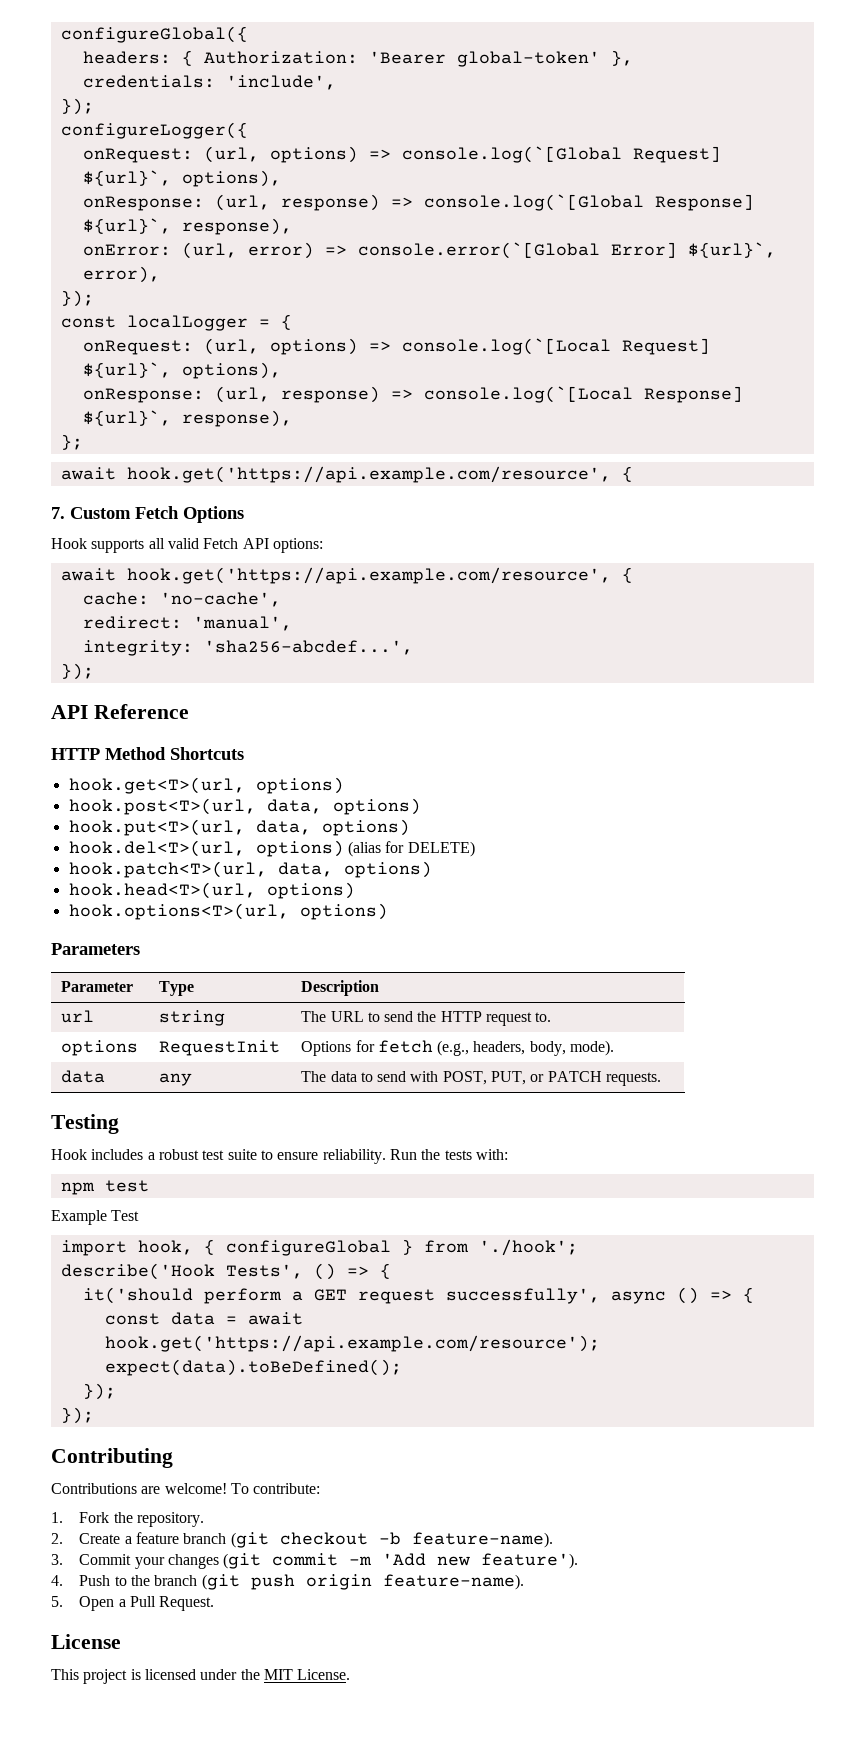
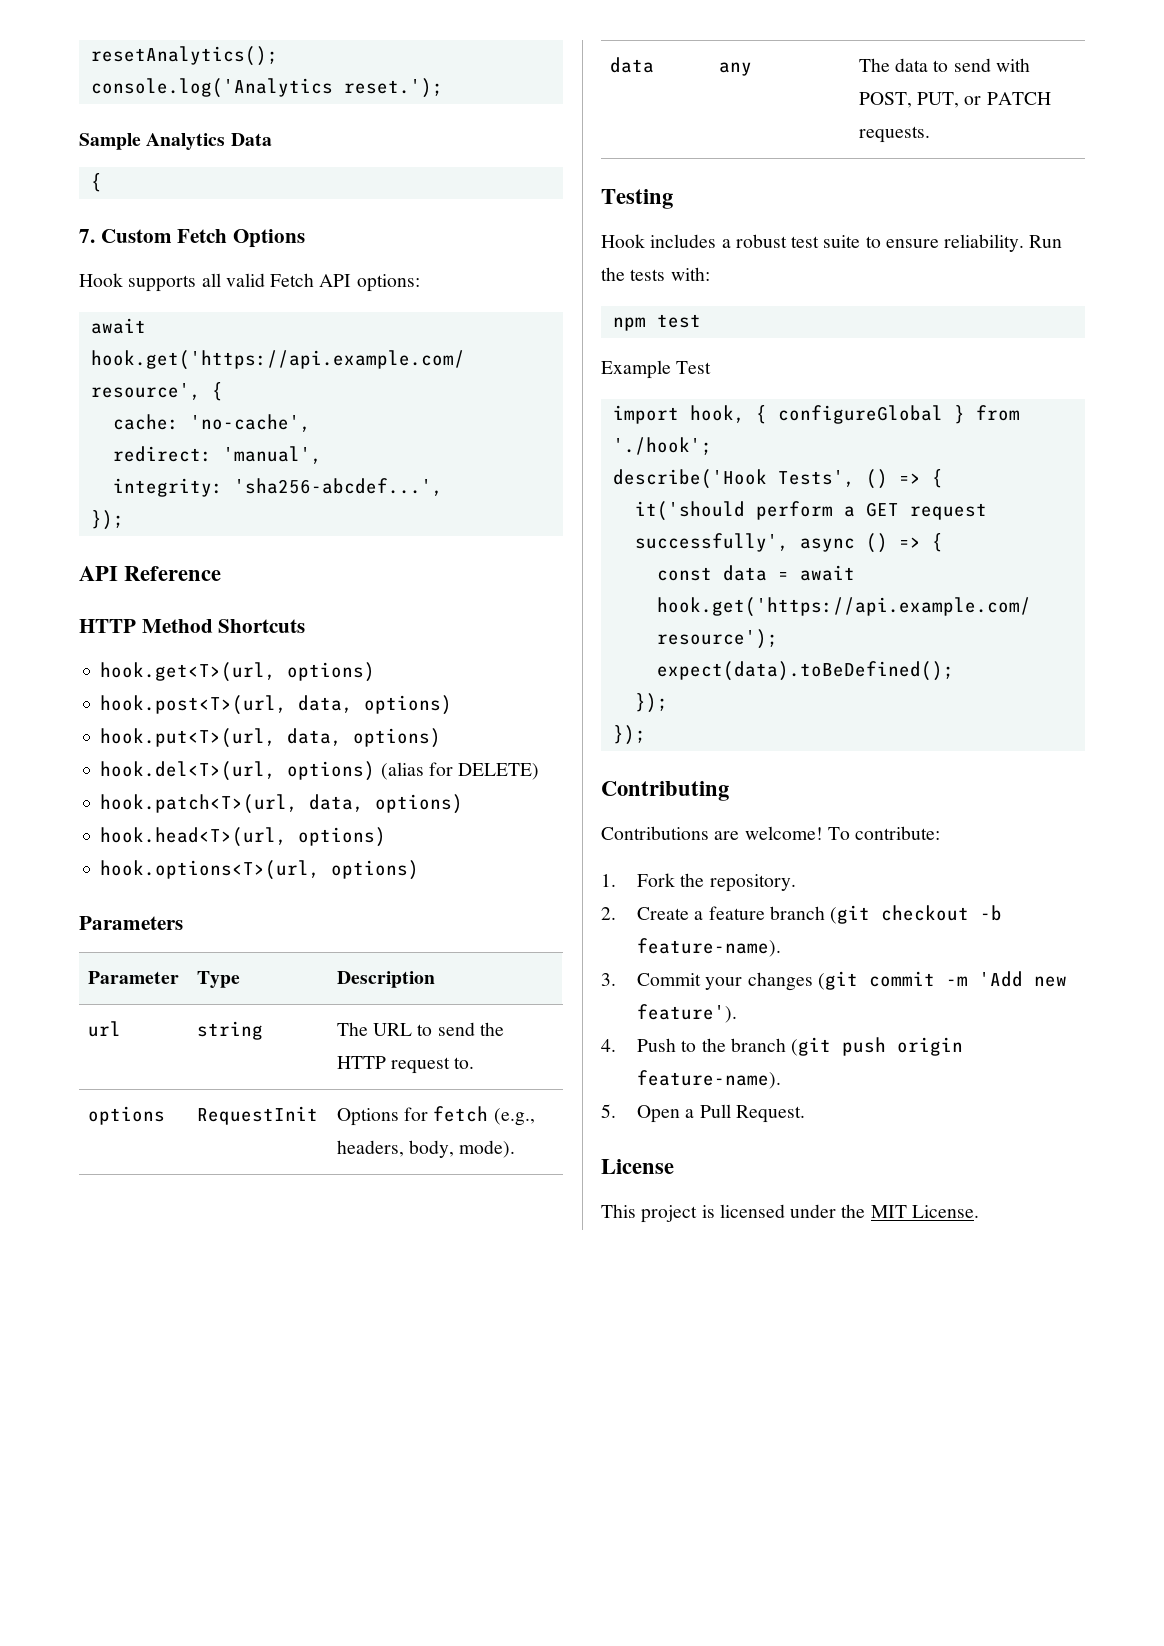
[60,26,248,43] [82,50,633,67] [82,75,336,90] [60,98,94,115] [60,122,248,139] [82,146,721,163] [82,170,281,187] [82,194,754,211] [82,218,292,235] [82,242,776,259] [82,266,160,283] [60,290,94,307] [60,314,292,331] [82,338,710,355] [82,362,281,379] [82,386,743,403] [82,410,292,427] [60,434,83,450] [60,466,611,483] configureGlobal({ // headers: { Authorization: 'Bearer global-token' }, // credentials: 'include', // }); // configureLogger({ // onRequest: (url, options) => console.log(`[Global Request] ${url}`, options), // onResponse: (url, response) => console.log(`[Global Response] ${url}`, response), // onError: (url, error) => console.error(`[Global Error] ${url}`, error), // }); // const localLogger = { // onRequest: (url, options) => console.log(`[Local Request] ${url}`, options), // onResponse: (url, response) => console.log(`[Local Response] ${url}`, response), // }; // await hook.get('https://api.example.com/resource', -> [90,46,278,66] [90,78,443,98] [79,133,272,150] resetAnalytics(); // console.log('Analytics reset.'); // Sample Analytics Data //

